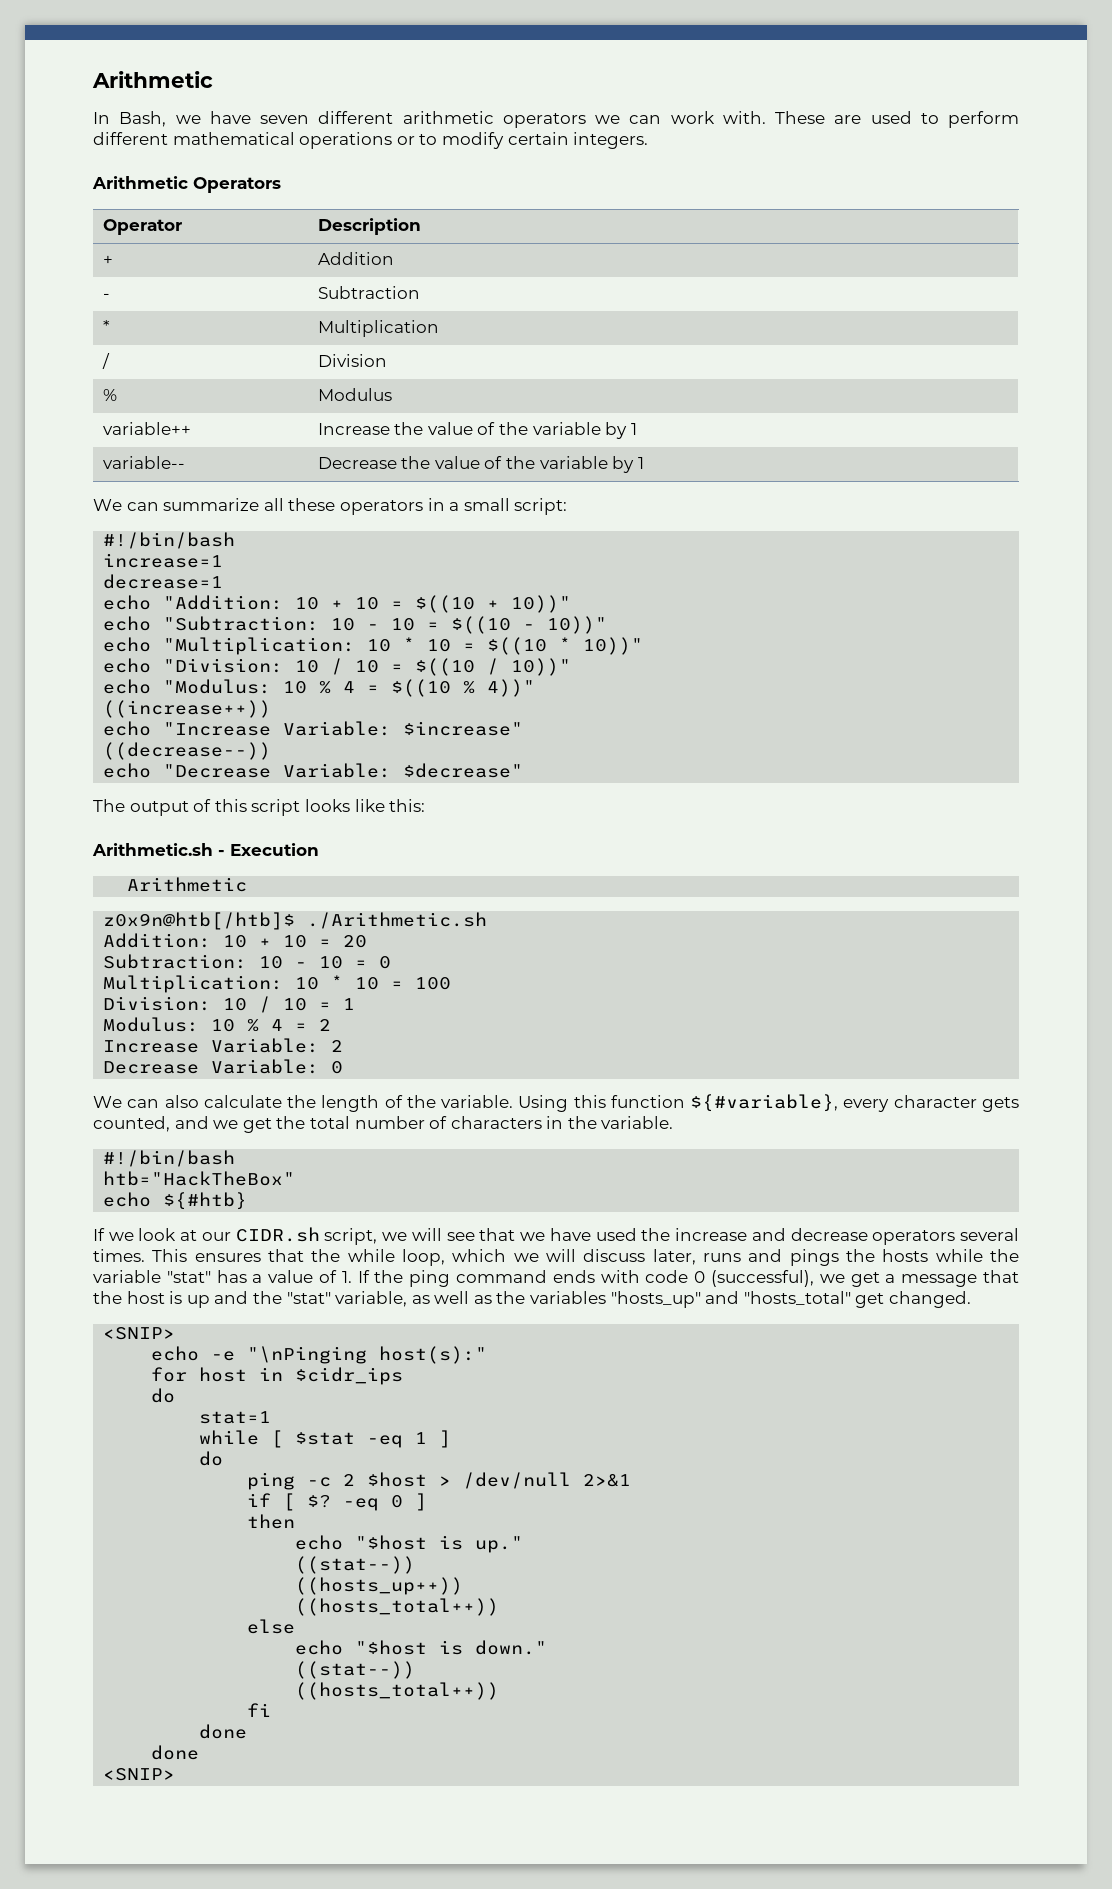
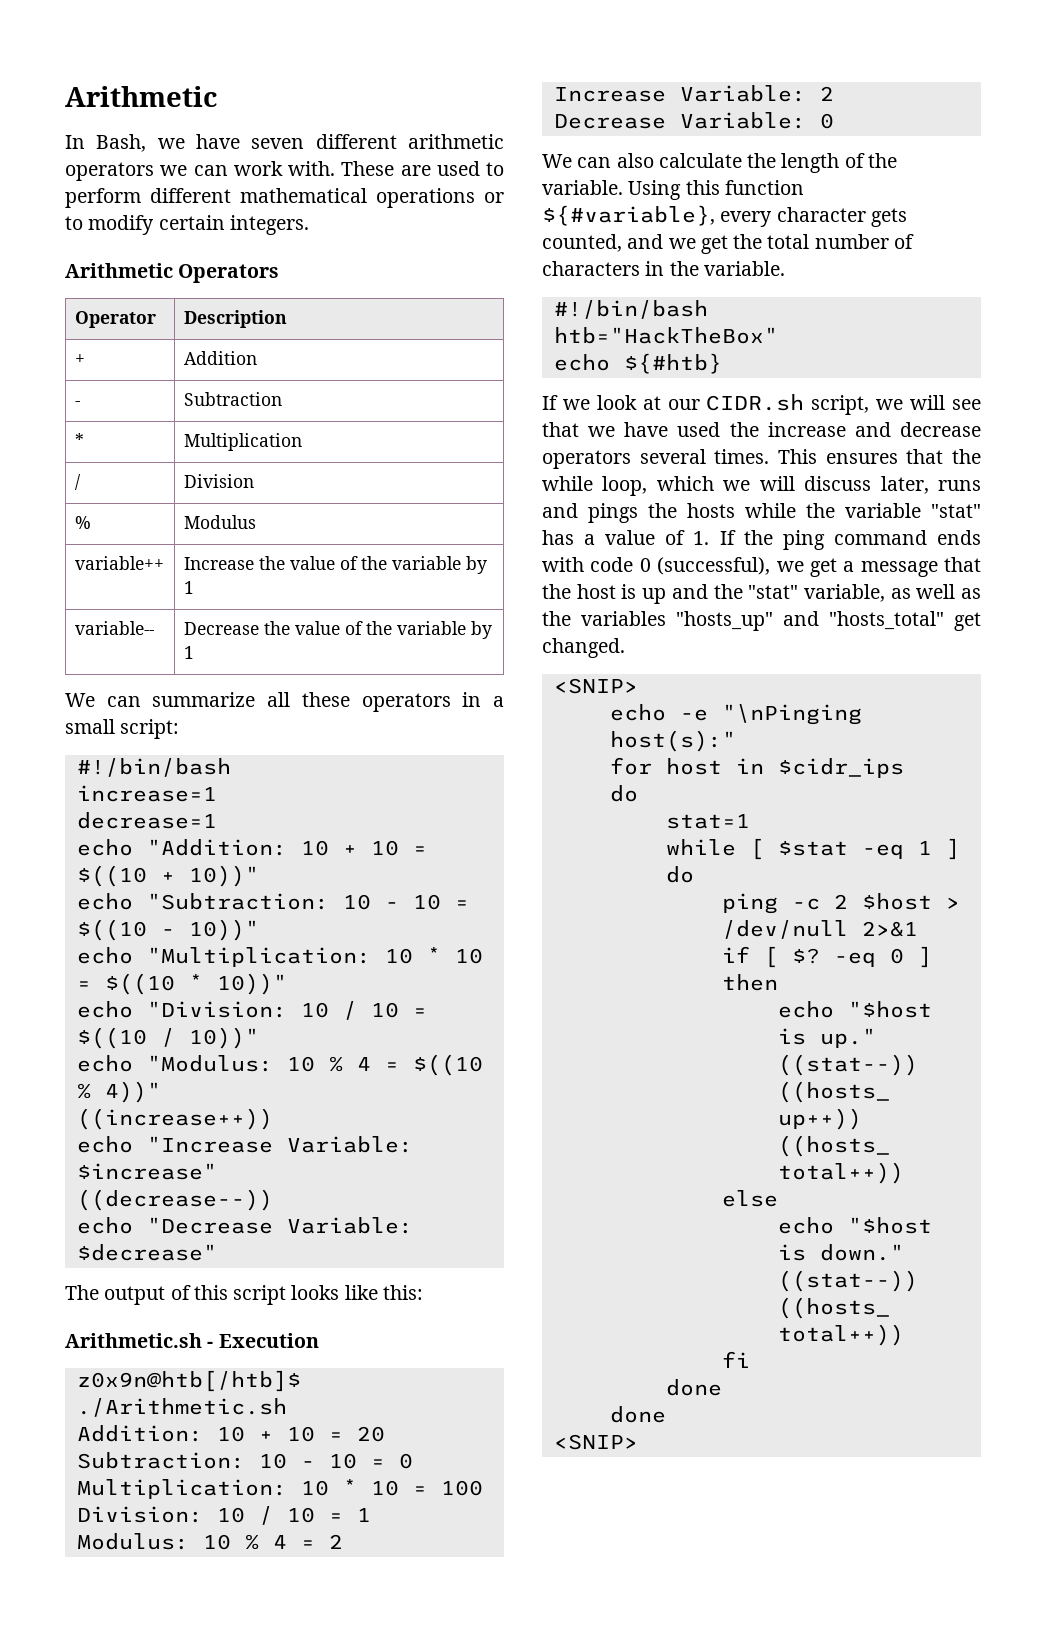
[127,877,248,892] // Arithmetic -> (319, 1340) none

